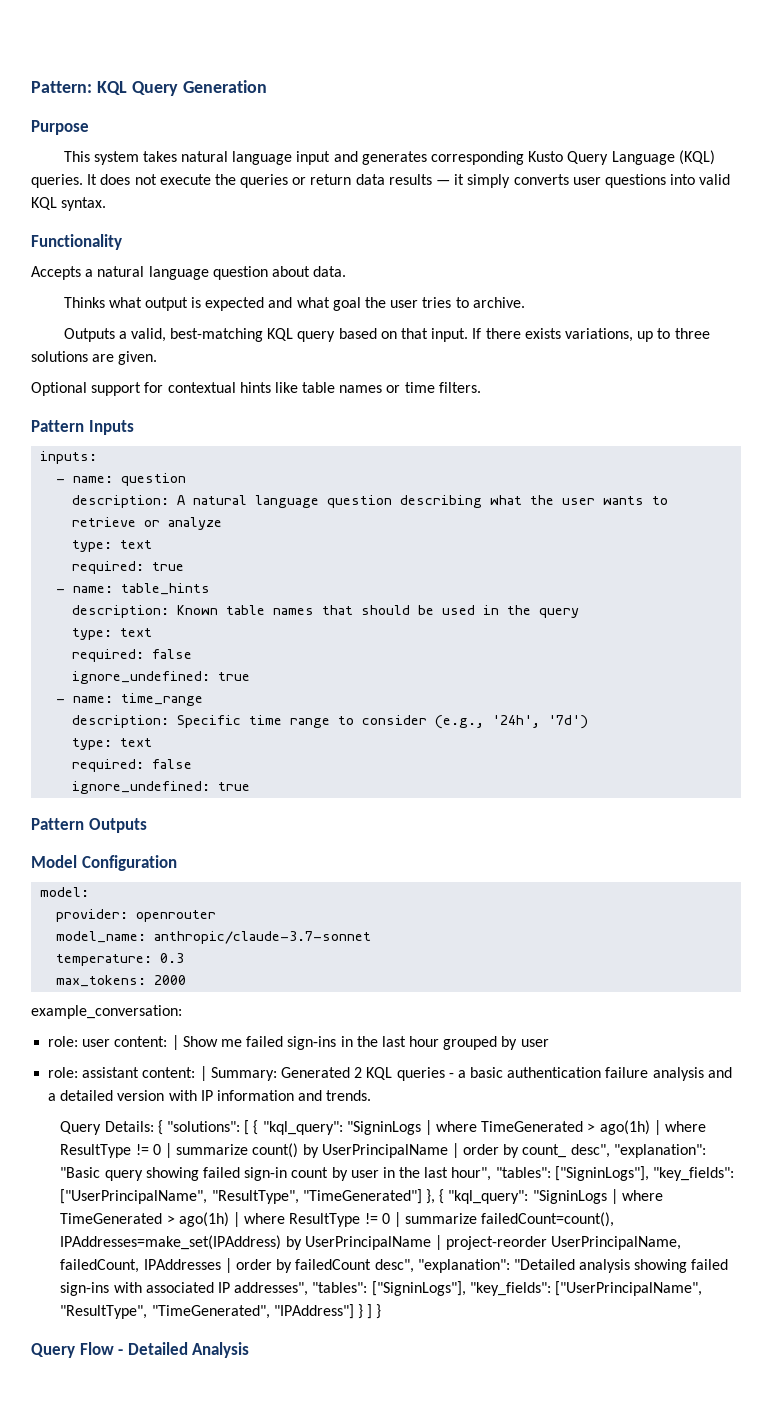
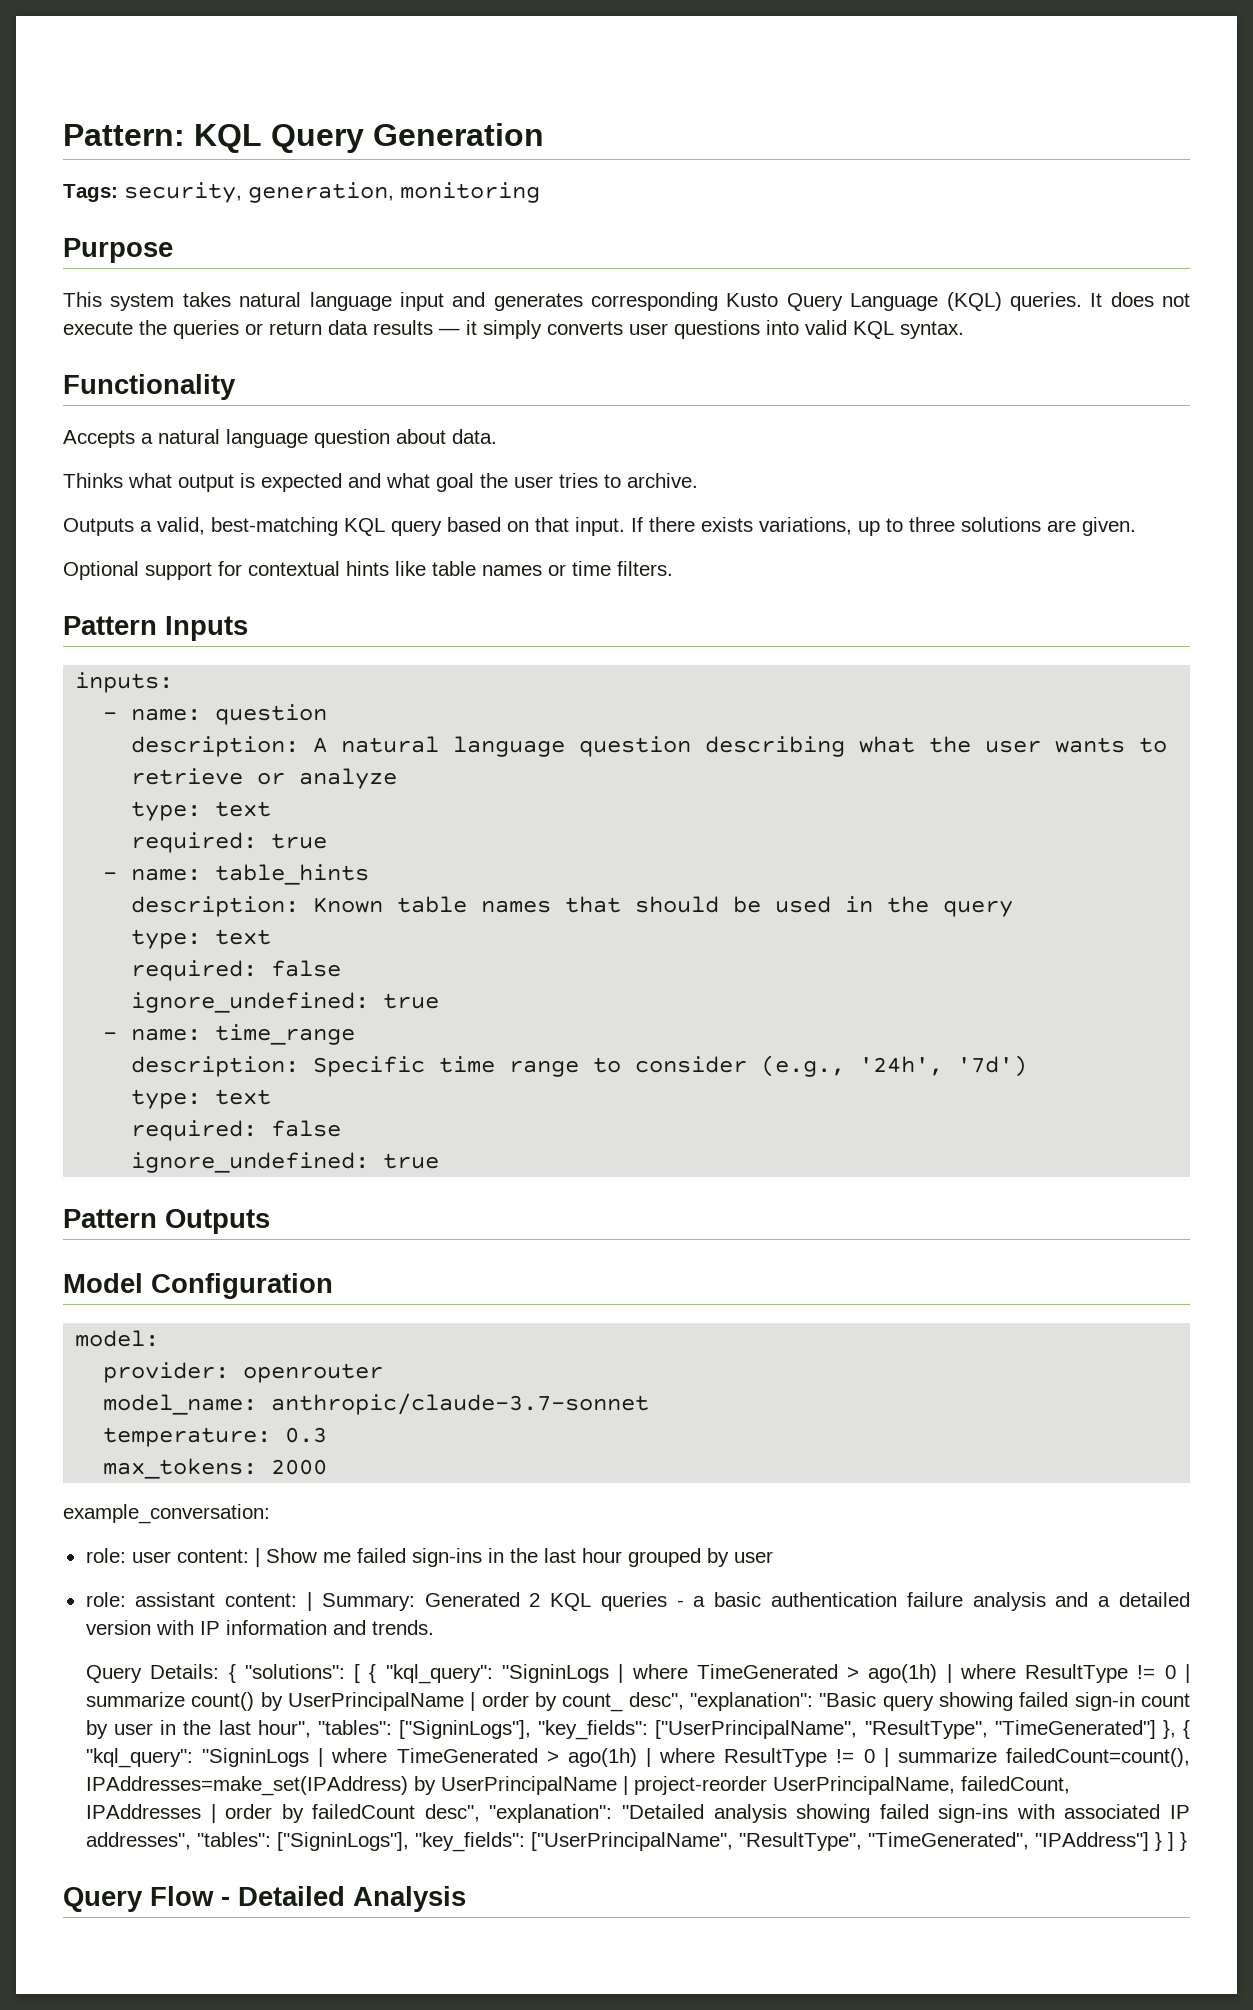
(267, 86) none -> [63,182,540,203] // Tags: security, generation, monitoring

